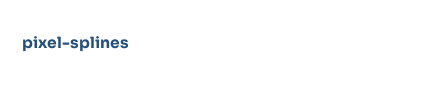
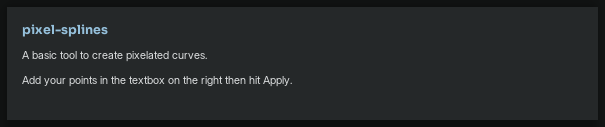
(129, 44) none -> [22,51,207,62] [22,76,292,87] // A basic tool to create pixelated curves. // Add your points in the textbox on the right then hit Apply.

